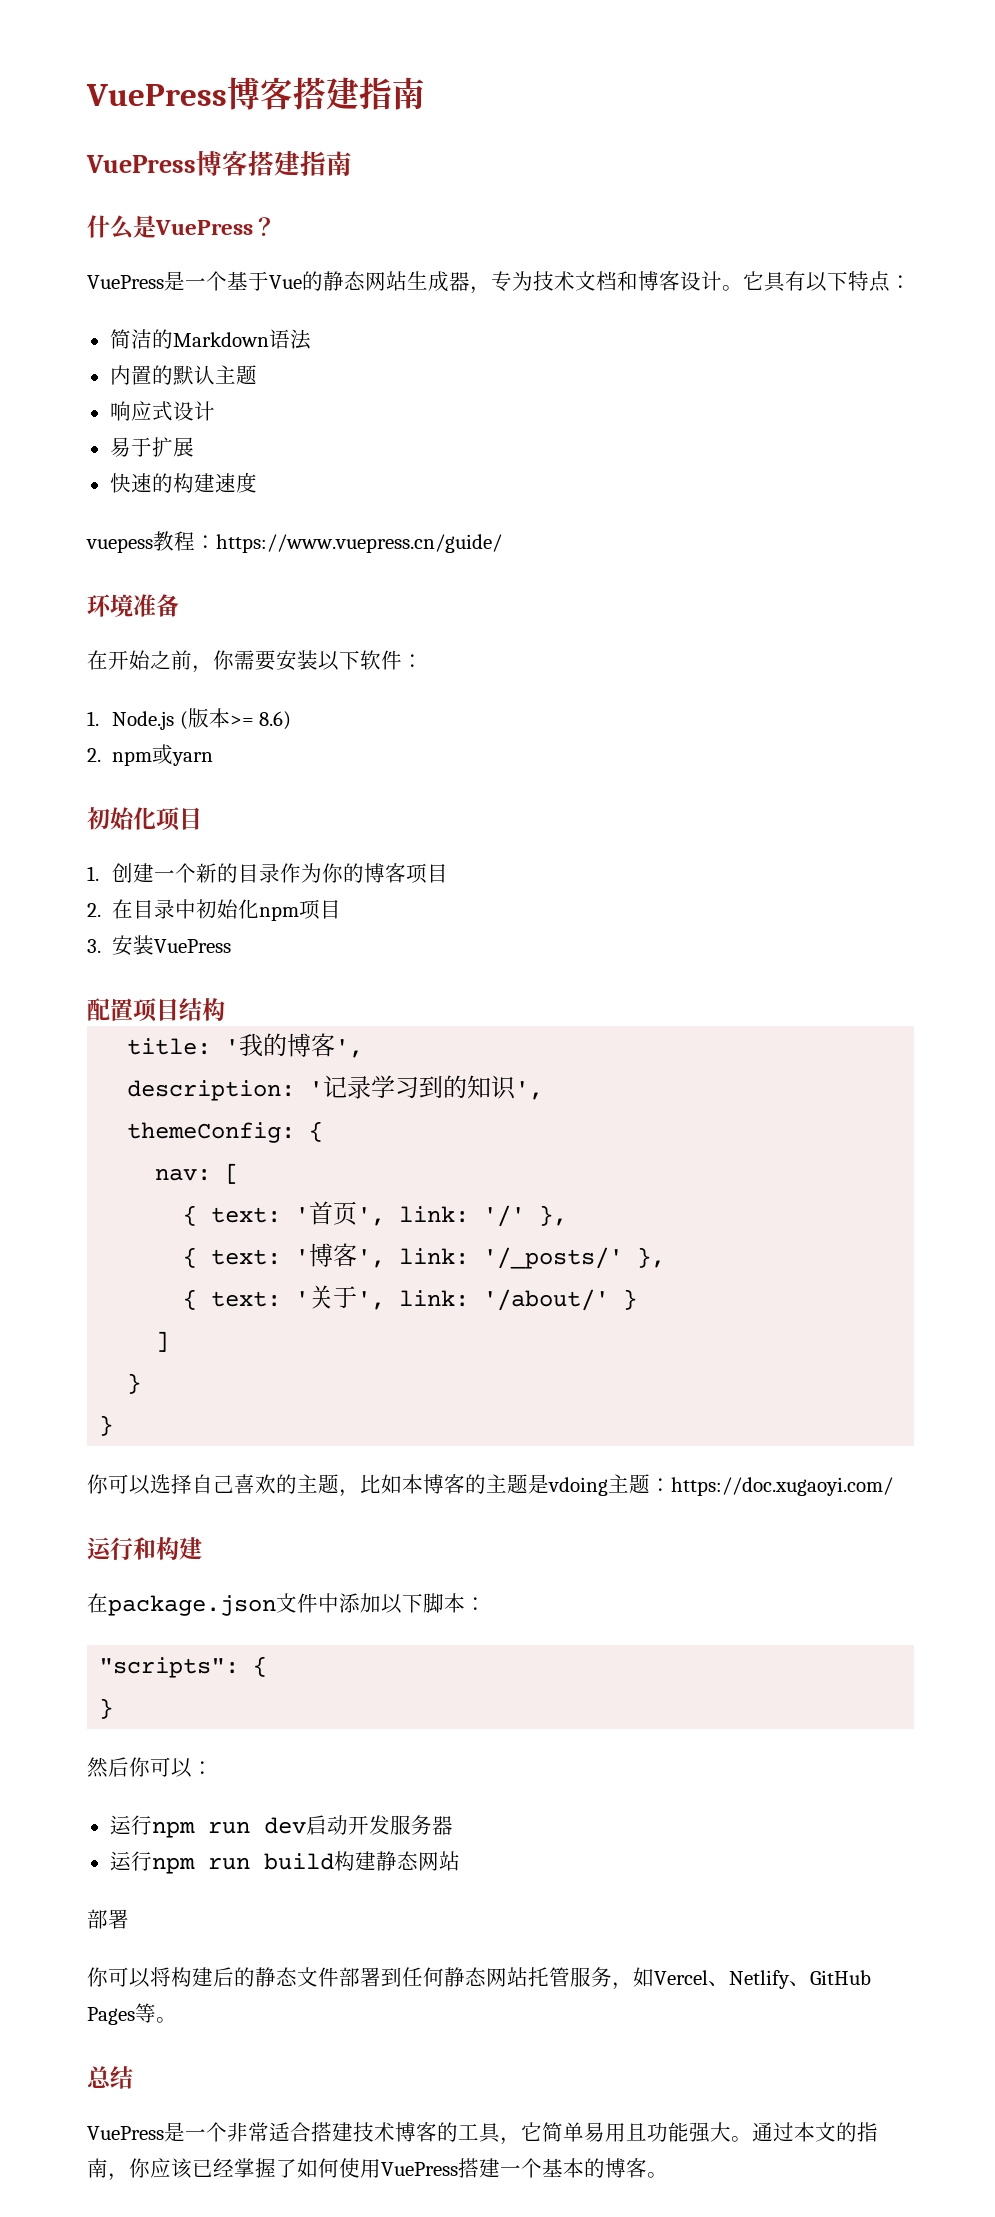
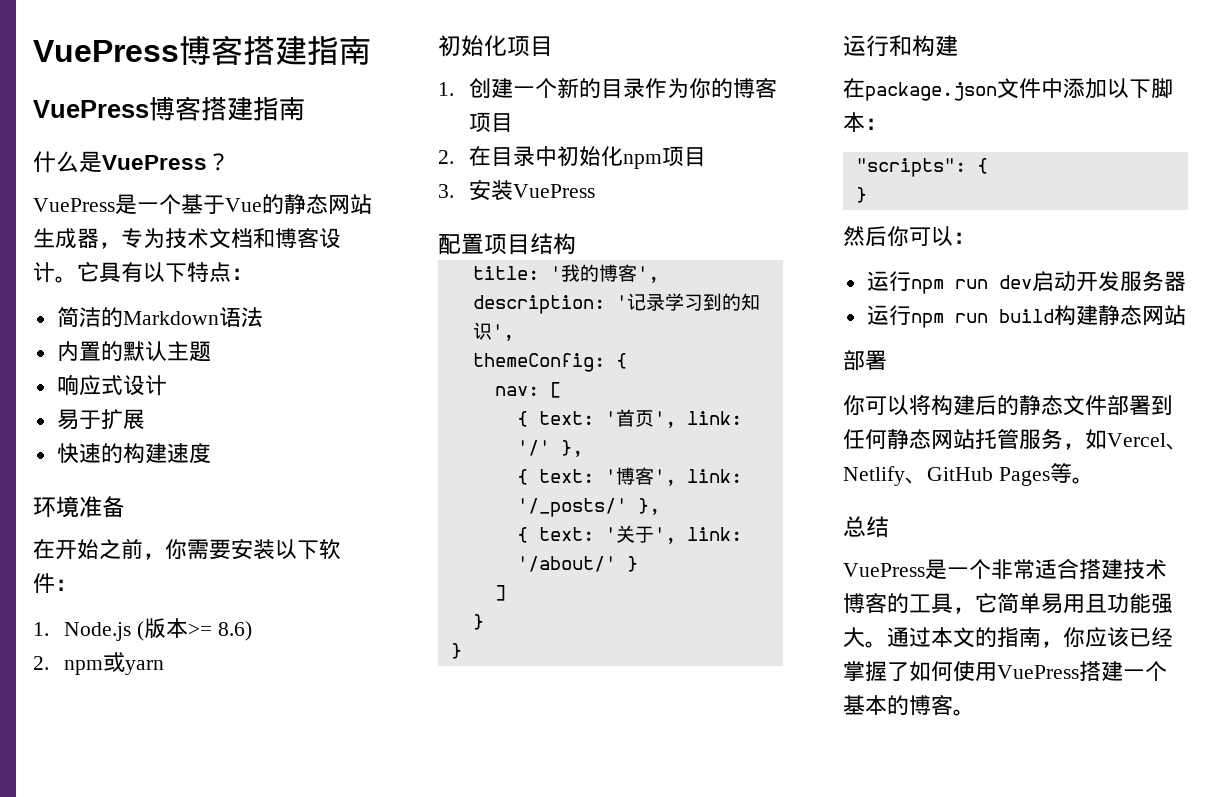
[86,531,502,553] // vuepess教程：https://www.vuepress.cn/guide/ -> (211, 453) none
[87,1474,893,1497] // 你可以选择自己喜欢的主题，比如本博客的主题是vdoing主题：https://doc.xugaoyi.com/ -> (462, 651) none

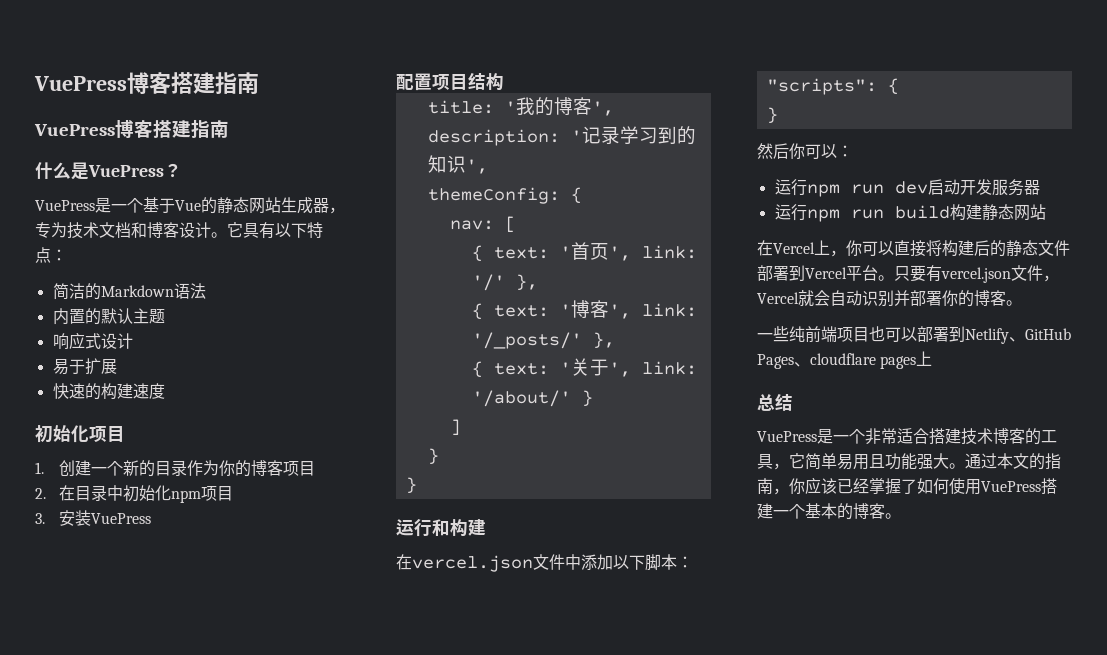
[33,496,125,518] [33,538,341,560] [33,573,77,593] [33,618,252,641] [33,652,165,675] // 环境准备 // 在开始之前，你需要安装以下软件： // 1. Node.js (版本>= 8.6) // 2. npm或yarn -> (165, 391) none
[865,82,997,101] package.json -> [412,555,533,572] vercel.json
[843,350,887,370] [843,395,909,416] 部署 // 你可以 -> [757,240,926,257] 在Vercel上，你可以直接
[843,429,1188,450] 任何静态网站托管服务，如Vercel、 -> [805,265,1059,283] [757,290,1022,307] [757,326,965,343] Vercel平台。只要有vercel.json文件，Vercel就会自动识别并部署你的博客。 // 一些纯前端项目也可以部署到
[1049,463,1094,484] 等。 -> [794,351,933,369] 、cloudflare pages上

